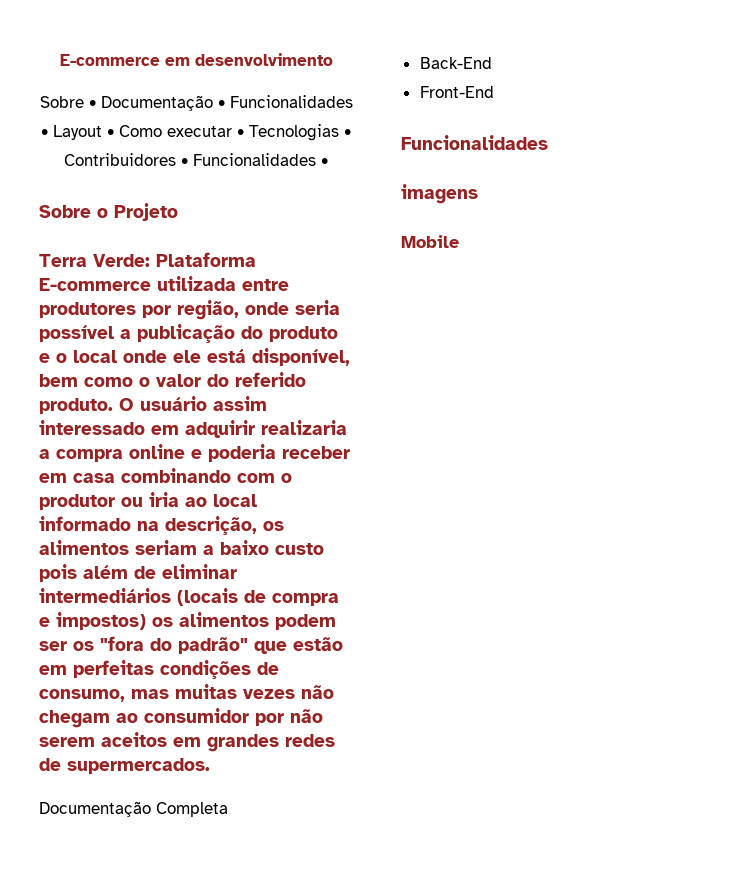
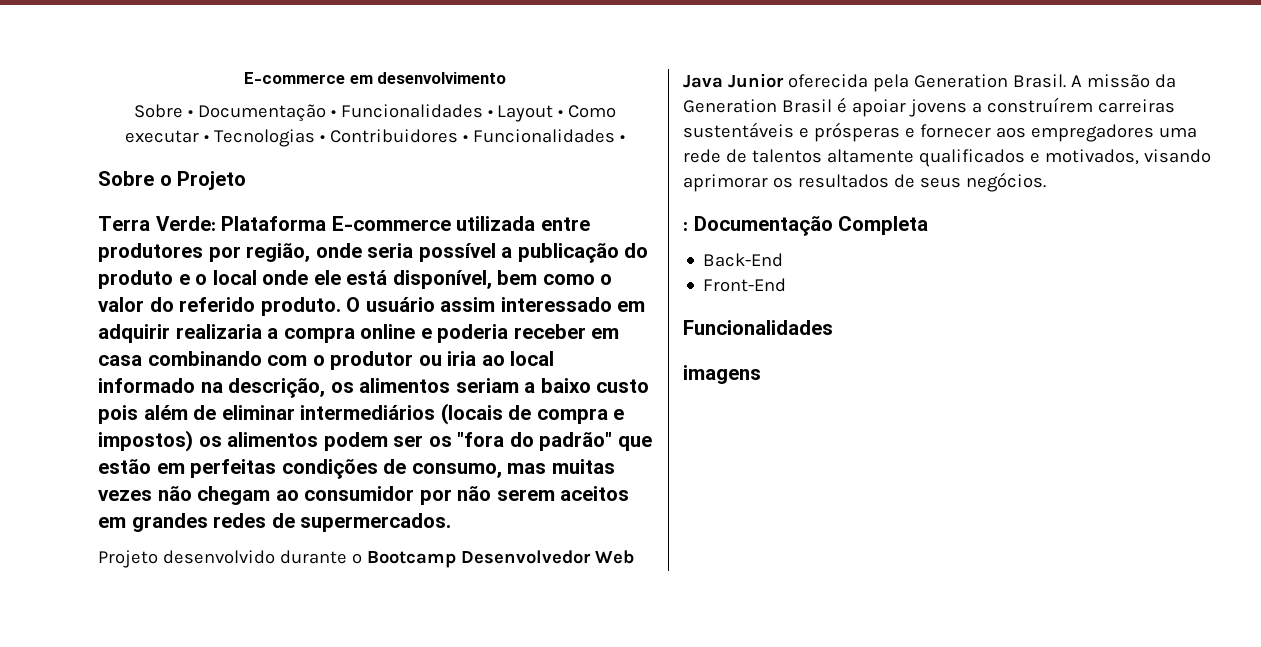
(210, 766) none -> [98,550,634,568] [683,73,1176,92] [683,97,1175,117] [683,122,1197,142] [683,149,1211,167] [683,172,1046,192] [683,222,688,231] Projeto desenvolvido durante o Bootcamp Desenvolvedor Web Java Junior oferecida pela Generation Brasil. A missão da Generation Brasil é apoiar jovens a construírem carreiras sustentáveis e prósperas e fornecer aos empregadores uma rede de talentos altamente qualificados e motivados, visando aprimorar os resultados de seus negócios. // :
[401,235,459,248] // Mobile -> (761, 374) none

